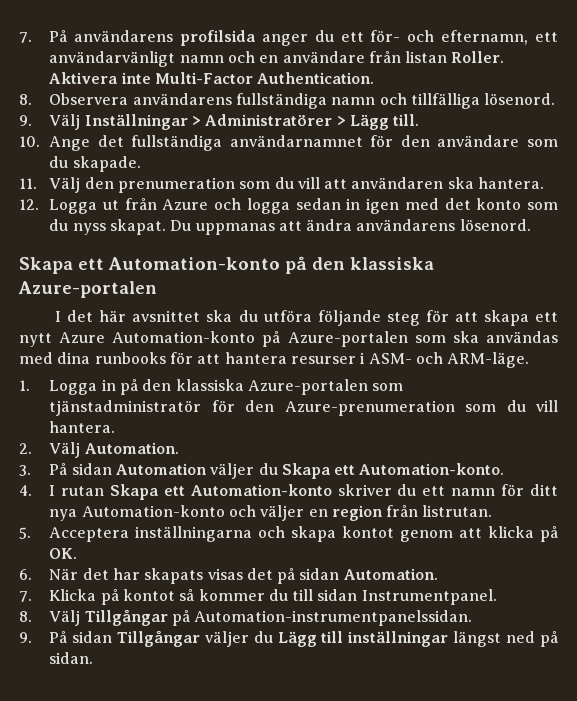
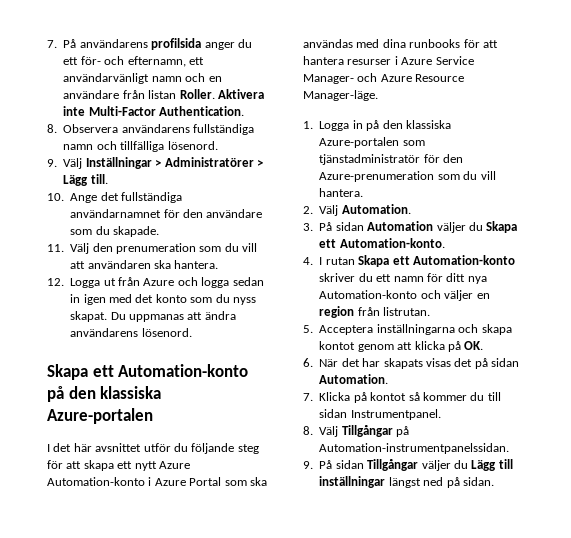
[206,310,312,322] ska du utföra -> [143,443,188,452] utför du
[262,331,408,347] på Azure-portalen -> [148,477,222,486] i Azure Portal
[368,352,530,368] ASM- och ARM-läge. -> [401,56,474,65] [303,73,465,84] [303,90,378,101] Azure Service Manager- och Azure Resource Manager-läge.

